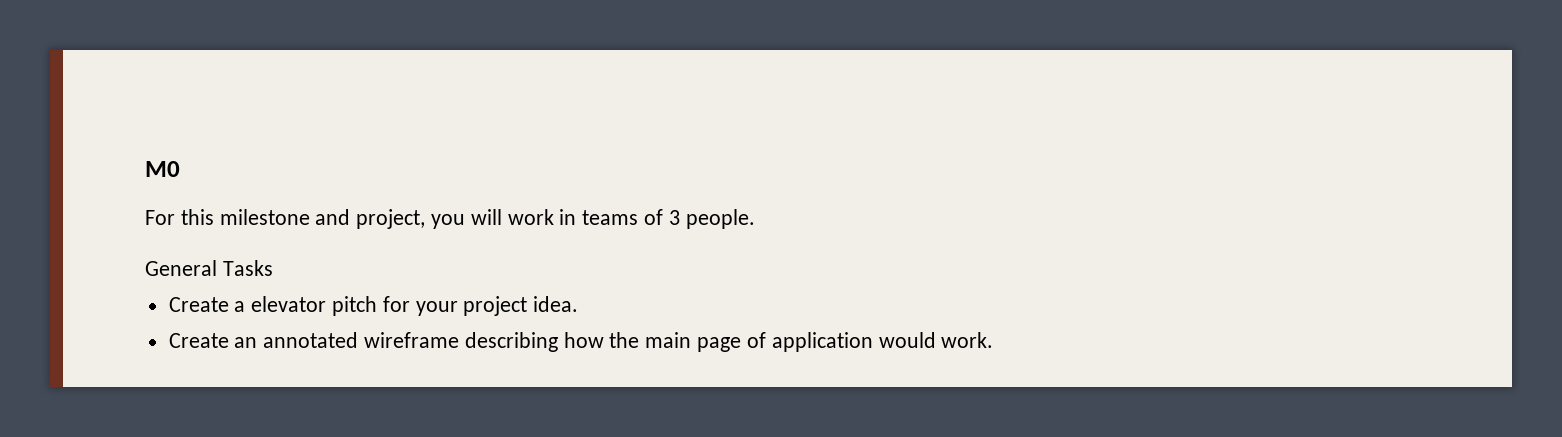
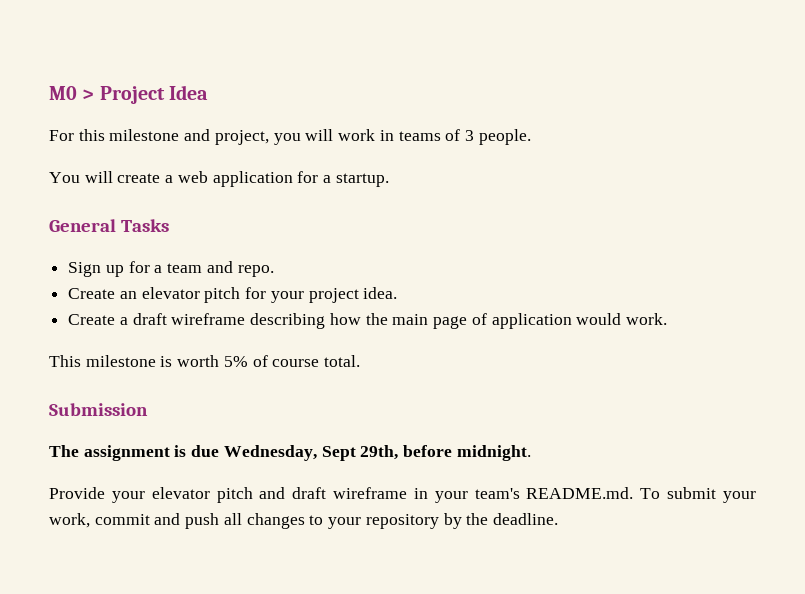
(180, 169) none -> [82,85,208,104] > Project Idea
[145,260,273,276] [168,297,246,312] General Tasks // Create a -> [49,171,389,187] [49,219,169,232] [68,261,274,277] [68,288,137,299] You will create a web application for a startup. // General Tasks // Sign up for a team and repo. // Create an
[234,332,359,348] an annotated -> [119,313,167,325] a draft
(994, 340) none -> [49,355,361,367] [49,403,148,416] [49,445,531,461] [49,487,756,503] [49,513,558,529] // This milestone is worth 5% of course total. // Submission // The assignment is due Wednesday, Sept 29th, before midnight. // Provide your elevator pitch and draft wireframe in your team's README.md. To submit your work, commit and push all changes to your repository by the deadline.

